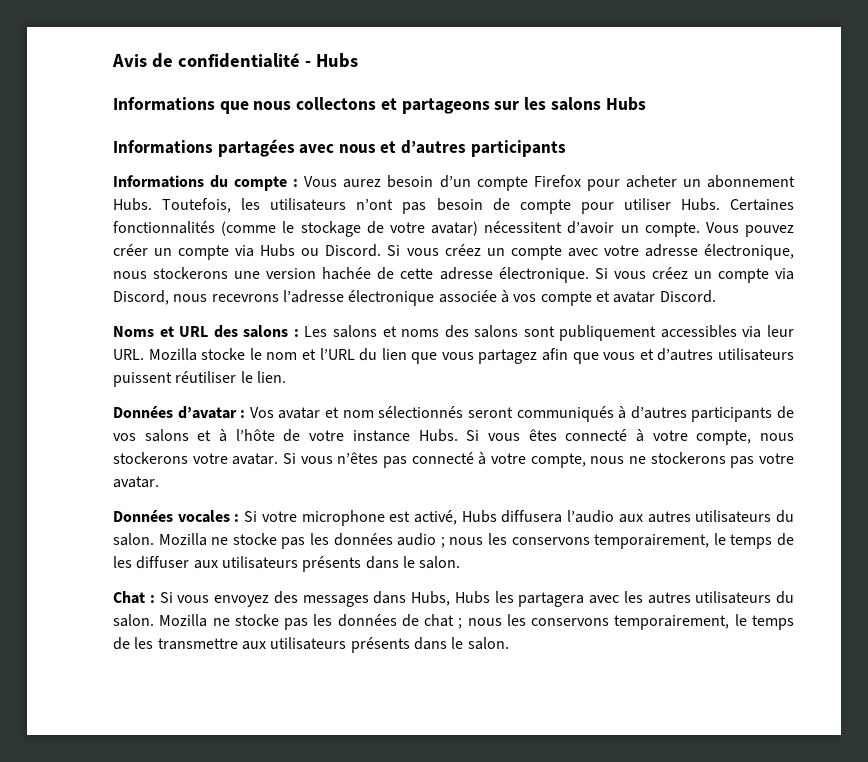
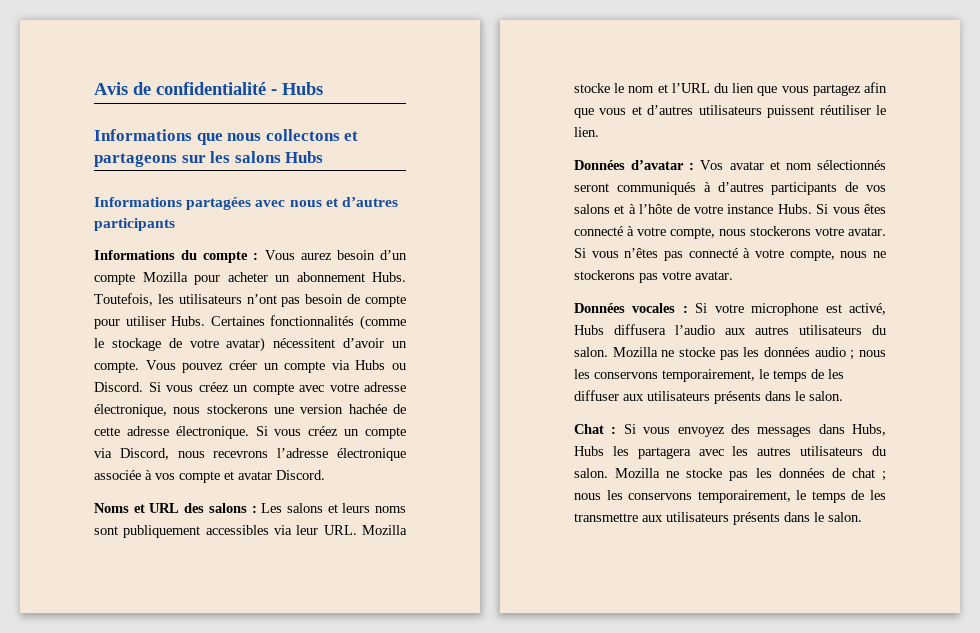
[533,175,581,187] Firefox -> [142,272,188,282] Mozilla
[401,325,519,338] noms des salons -> [342,503,406,513] leurs noms

